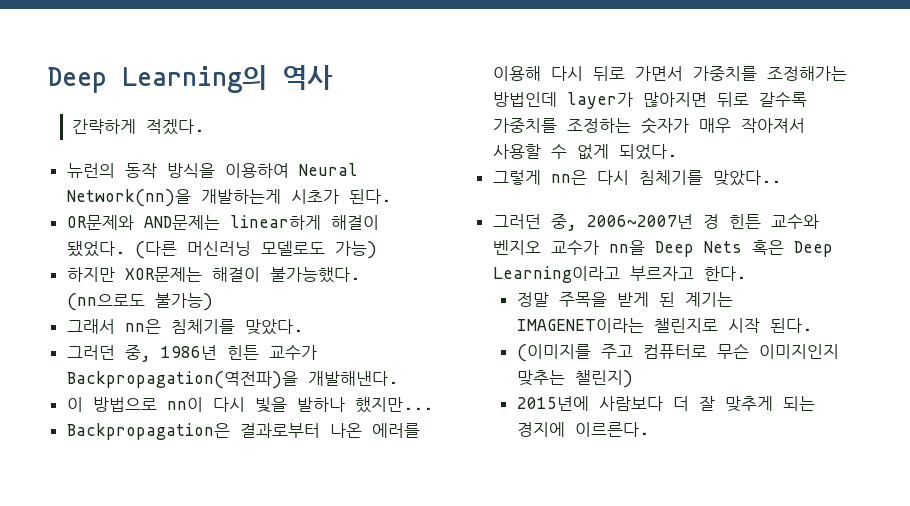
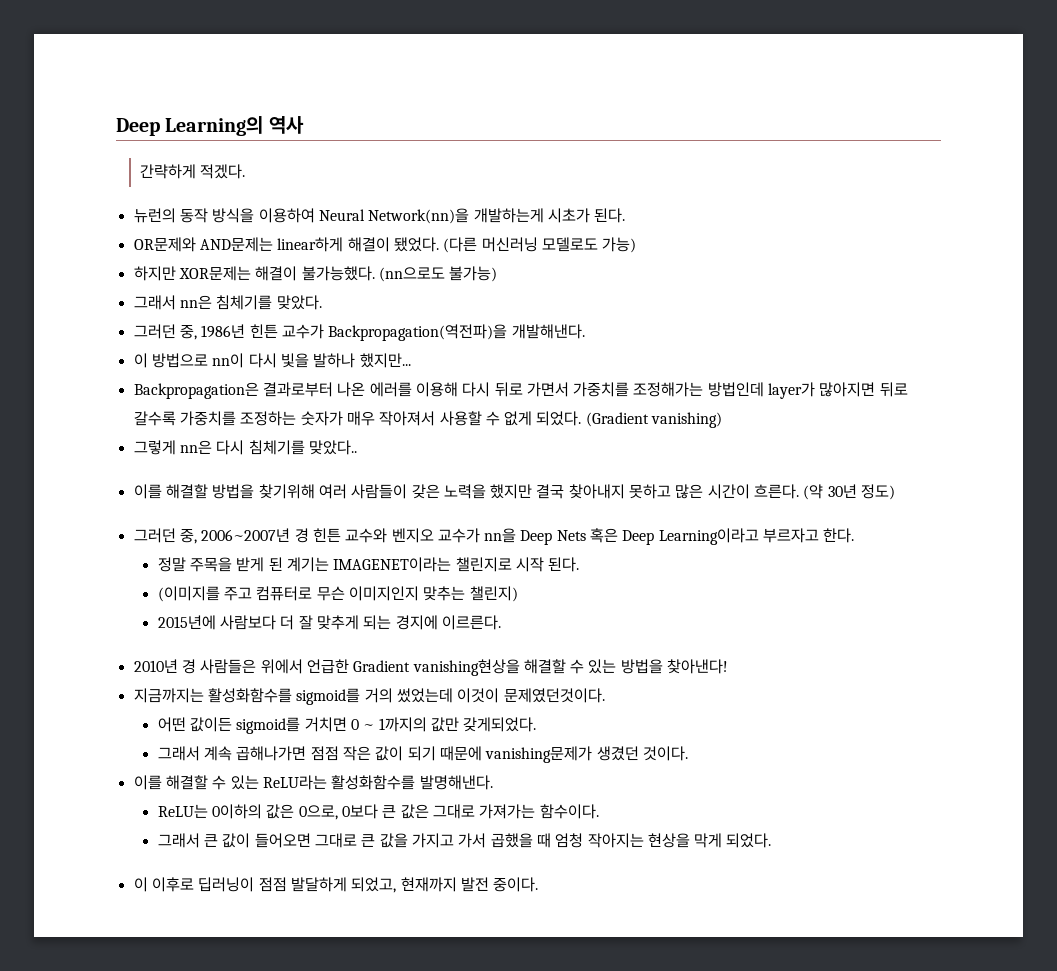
(677, 152) none -> [585,412,723,428] (Gradient vanishing)
(781, 178) none -> [133,484,896,500] // 이를 해결할 방법을 찾기위해 여러 사람들이 갖은 노력을 했지만 결국 찾아내지 못하고 많은 시간이 흐른다. (약 30년 정도)
(649, 429) none -> [133,659,729,676] [133,688,605,705] [157,717,537,734] [157,746,688,763] [133,775,493,790] [157,804,599,820] [157,833,772,848] [133,877,539,893] // 2010년 경 사람들은 위에서 언급한 Gradient vanishing현상을 해결할 수 있는 방법을 찾아낸다! // 지금까지는 활성화함수를 sigmoid를 거의 썼었는데 이것이 문제였던것이다. // 어떤 값이든 sigmoid를 거치면 0 ~ 1까지의 값만 갖게되었다. // 그래서 계속 곱해나가면 점점 작은 값이 되기 때문에 vanishing문제가 생겼던 것이다. // 이를 해결할 수 있는 ReLU라는 활성화함수를 발명해낸다. // ReLU는 0이하의 값은 0으로, 0보다 큰 값은 그대로 가져가는 함수이다. // 그래서 큰 값이 들어오면 그대로 큰 값을 가지고 가서 곱했을 때 엄청 작아지는 현상을 막게 되었다. // 이 이후로 딥러닝이 점점 발달하게 되었고, 현재까지 발전 중이다.

